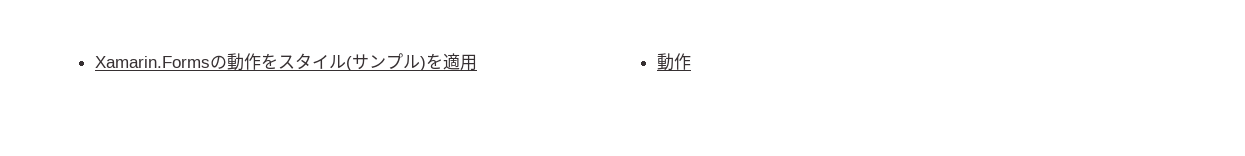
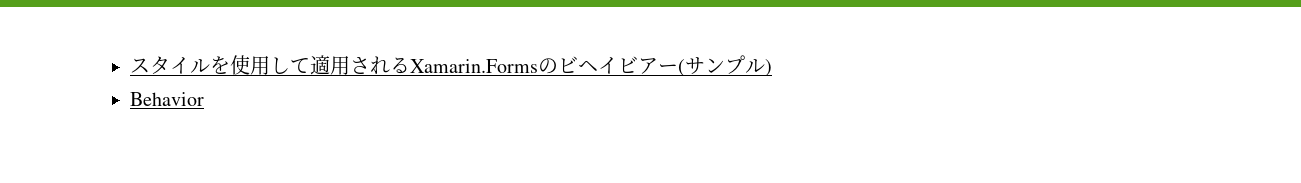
[94,53,346,71] Xamarin.Formsの動作をスタイル -> [130,55,678,75] スタイルを使用して適用されるXamarin.Formsのビヘイビアー
[425,53,477,71] [656,53,691,71] を適用 // 動作 -> [130,92,204,106] // Behavior

